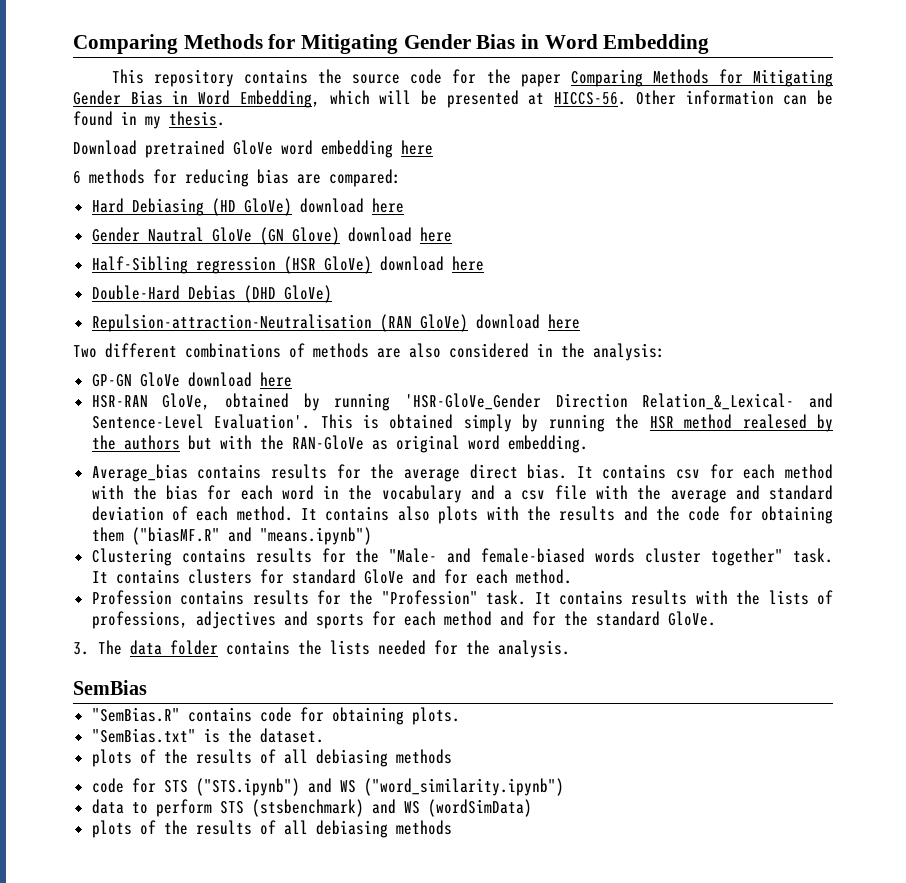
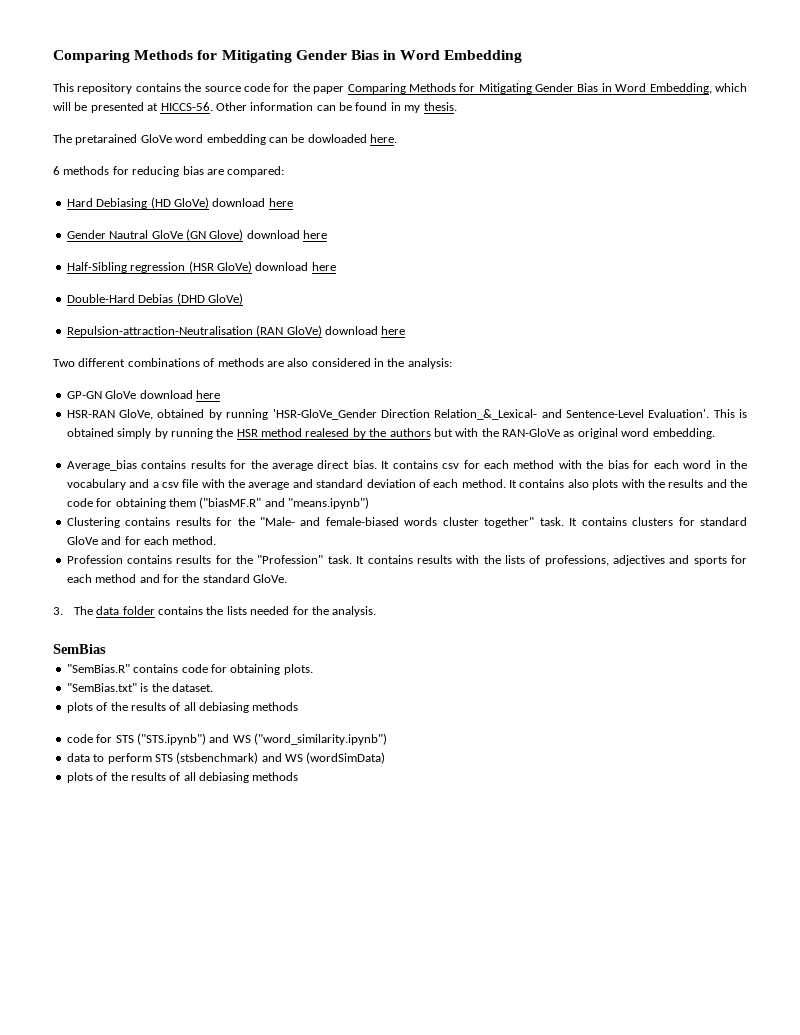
[73,140,225,158] Download pretrained -> [53,134,138,145] The pretarained
[401,140,433,155] here -> [268,134,397,143] can be dowloaded here.

